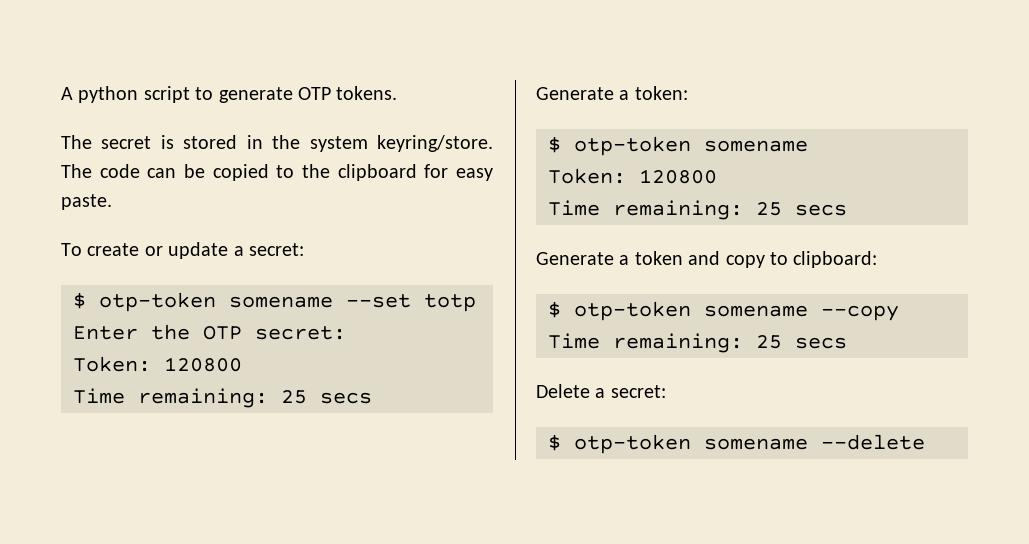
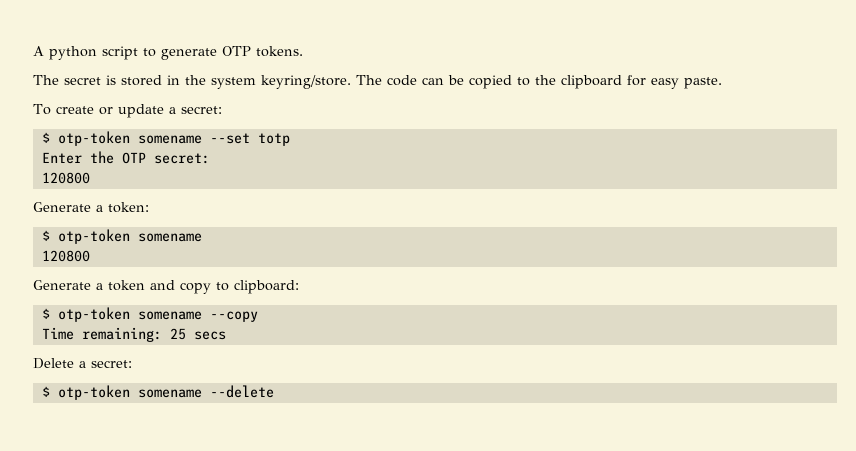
[73,356,242,372] [73,388,372,408] Token: 120800 // Time remaining: 25 secs -> [41,172,90,184] 120800
[548,168,717,184] [548,200,847,220] Token: 120800 // Time remaining: 25 secs -> [41,250,90,262] 120800

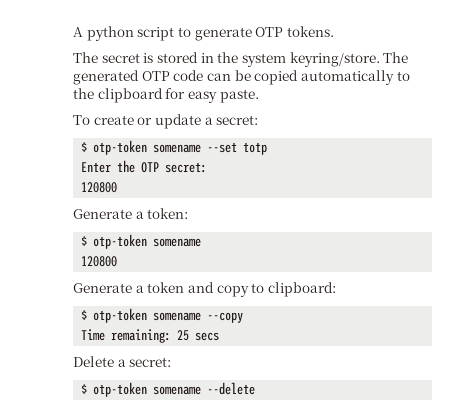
(382, 80) none -> [73,70,170,85] generated OTP
(512, 82) none -> [300,70,394,85] automatically

